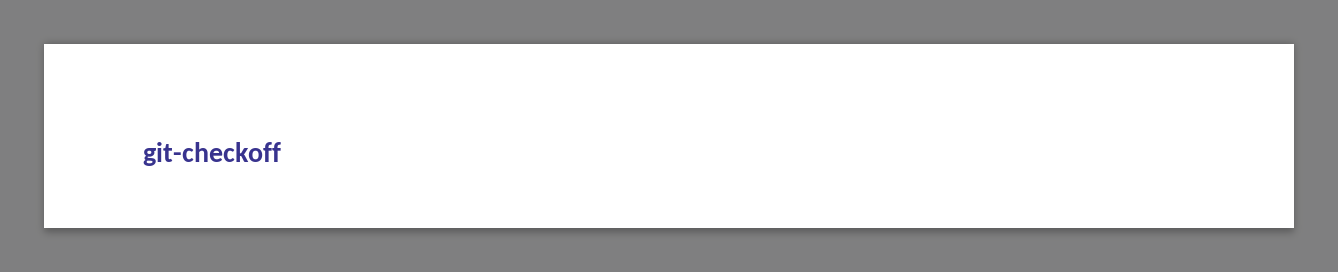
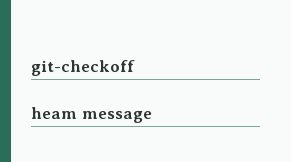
(281, 154) none -> [31,107,152,123] // heam message

